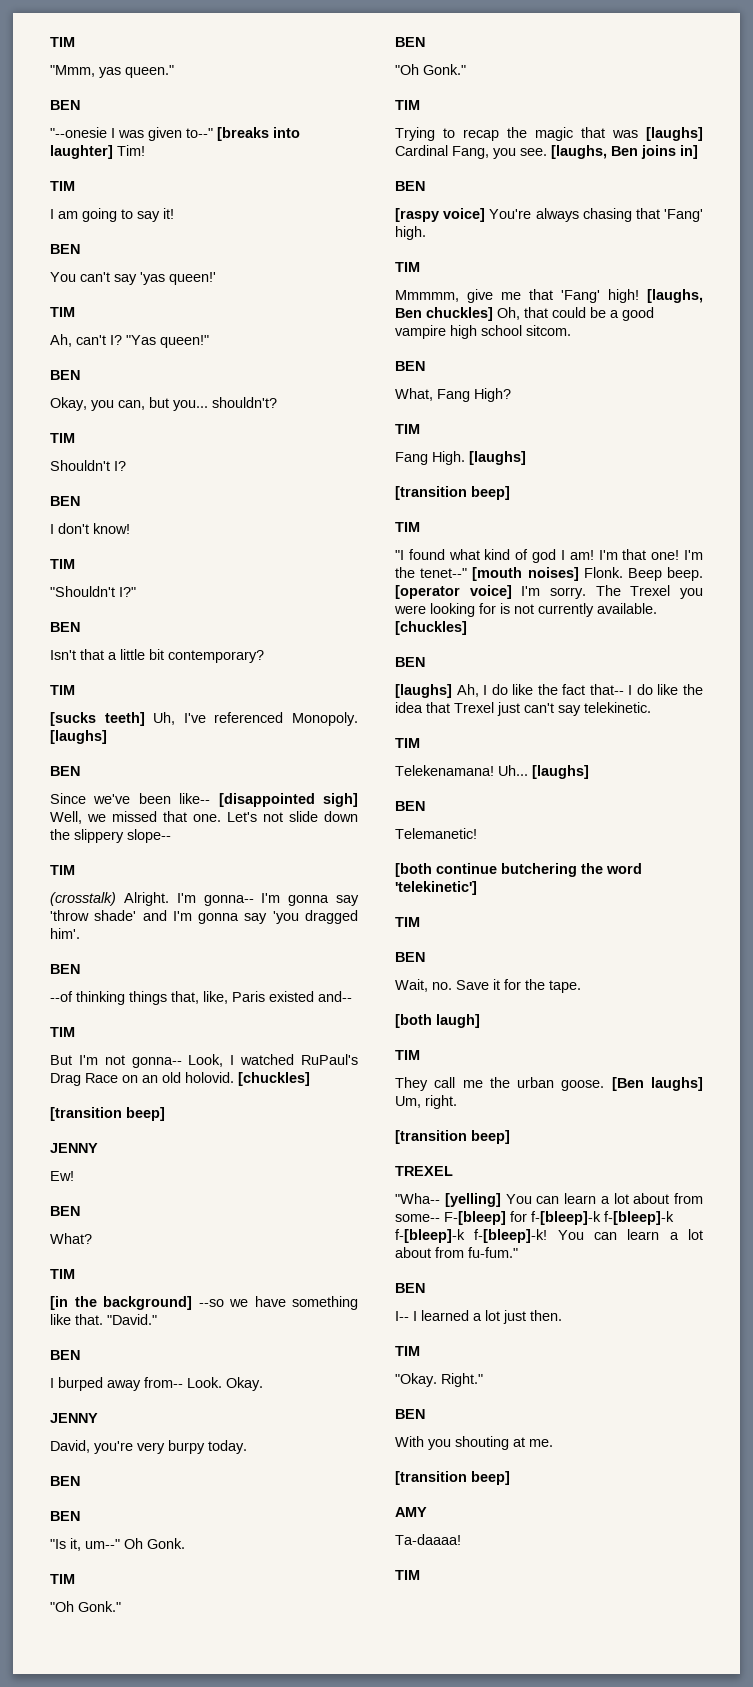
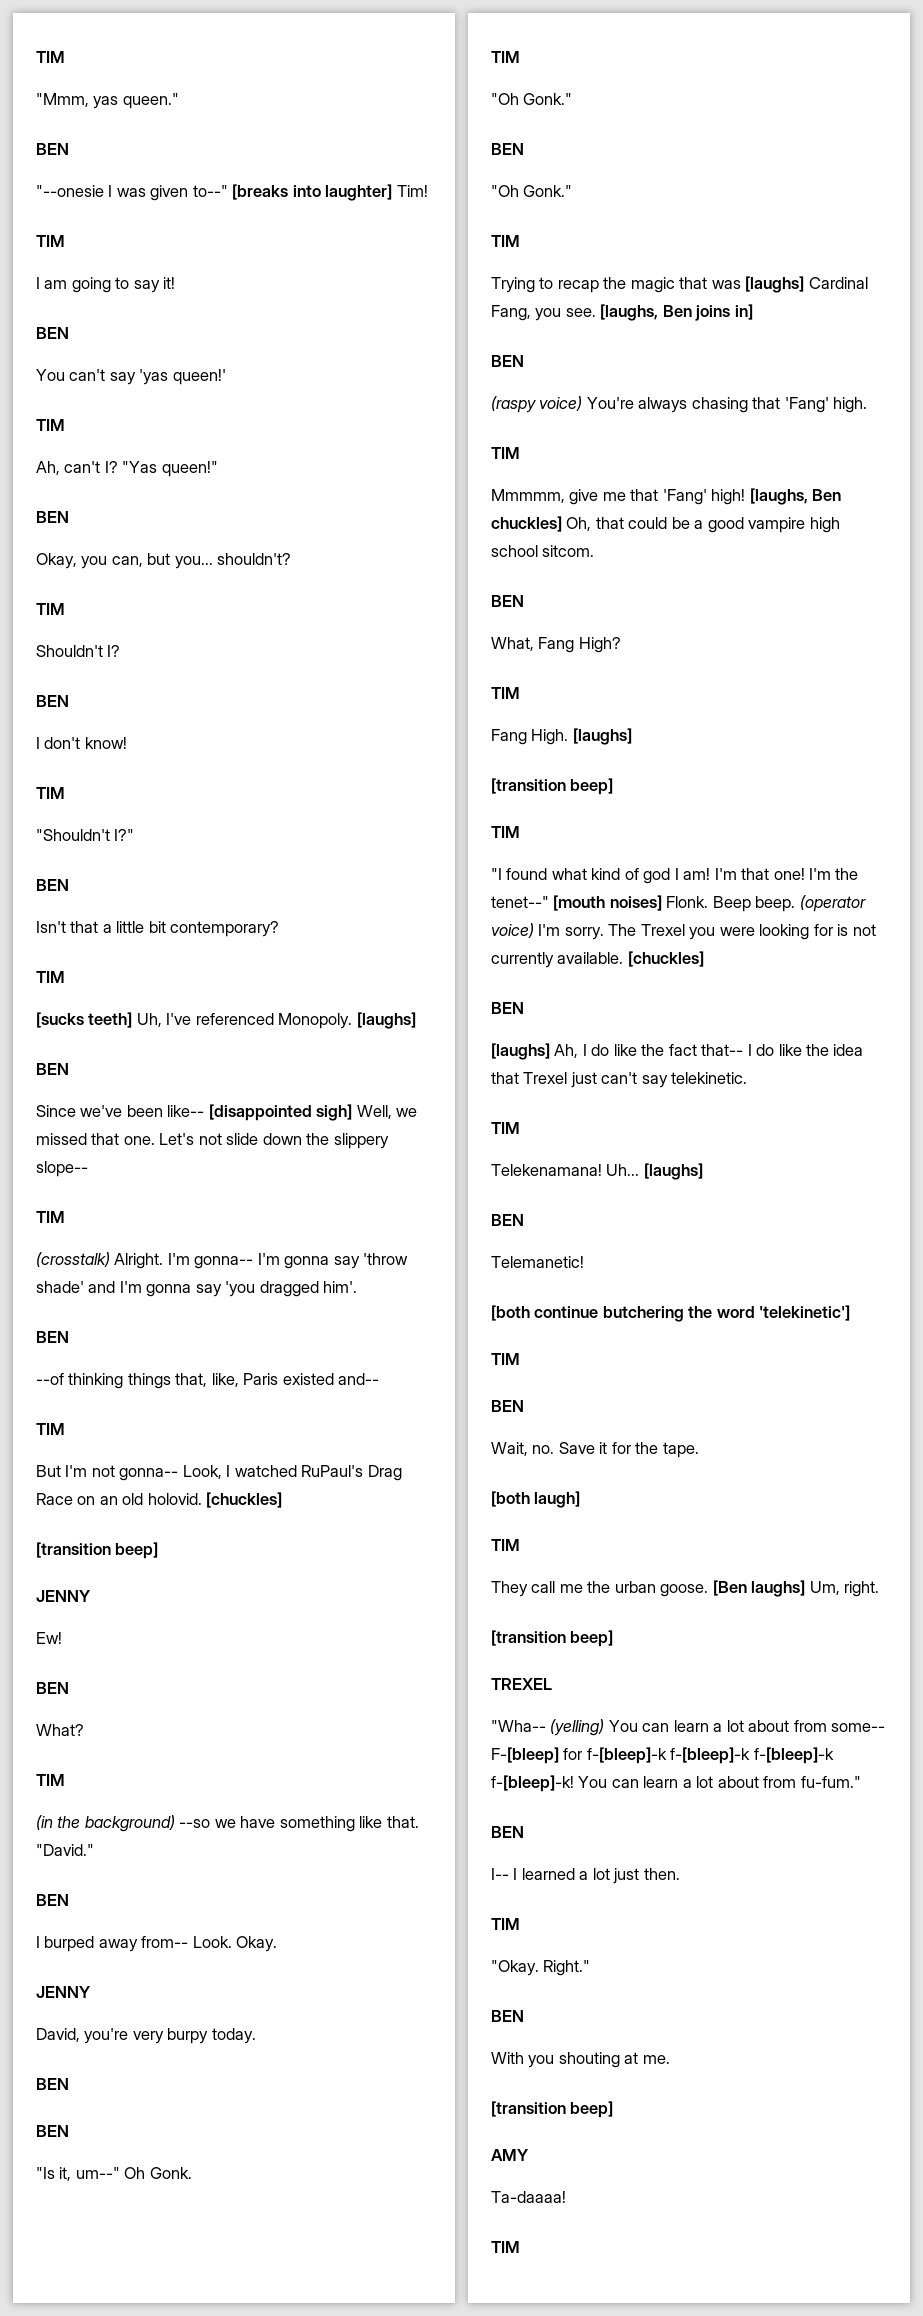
[50,1296,192,1310] [in the background] -> [36,1815,175,1832] (in the background)
[395,208,486,222] [raspy voice] -> [491,396,583,413] (raspy voice)
[395,585,512,599] [operator voice] -> [799,895,866,912] [491,923,534,938] (operator voice)
[444,1193,501,1207] [yelling] -> [550,1719,605,1736] (yelling)

